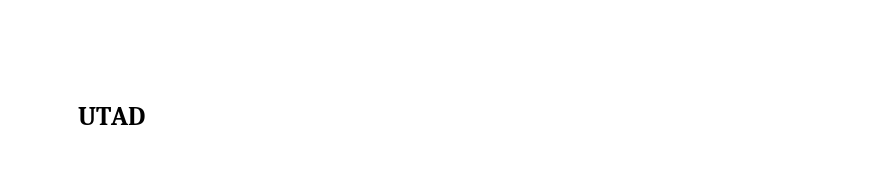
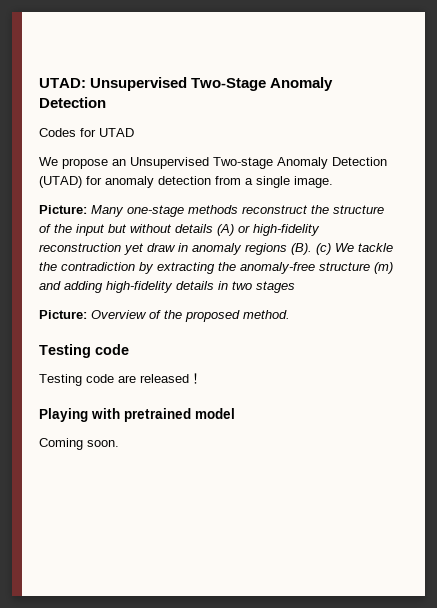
[78,107,145,125] UTAD -> [39,77,334,91] [39,97,106,108] [39,128,134,137] [39,157,387,169] [39,176,333,188] [39,205,384,217] [39,224,320,236] [39,243,393,255] [39,262,393,274] [39,281,295,293] [39,310,290,322] [39,344,129,358] [39,373,202,386] [39,408,235,422] [39,438,119,450] UTAD: Unsupervised Two-Stage Anomaly Detection // Codes for UTAD // We propose an Unsupervised Two-stage Anomaly Detection (UTAD) for anomaly detection from a single image. // Picture: Many one-stage methods reconstruct the structure of the input but without details (A) or high-fidelity reconstruction yet draw in anomaly regions (B). (c) We tackle the contradiction by extracting the anomaly-free structure (m) and adding high-fidelity details in two stages // Picture: Overview of the proposed method. // Testing code // Testing code are released！ // Playing with pretrained model // Coming soon.

